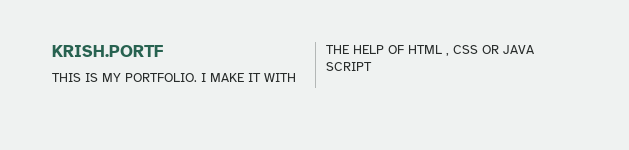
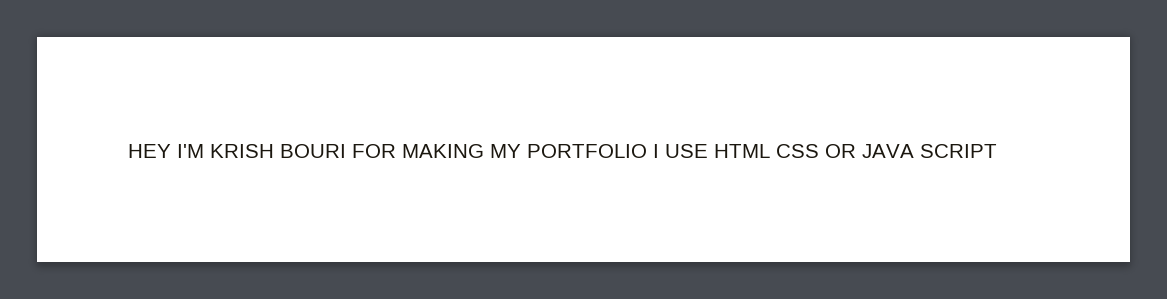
[52,45,163,57] [52,73,296,82] [326,45,449,56] KRISH.PORTF // THIS IS MY PORTFOLIO. I MAKE IT WITH THE HELP OF HTML , -> [127,144,770,158] HEY I'M KRISH BOURI FOR MAKING MY PORTFOLIO I USE HTML

